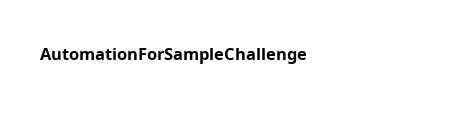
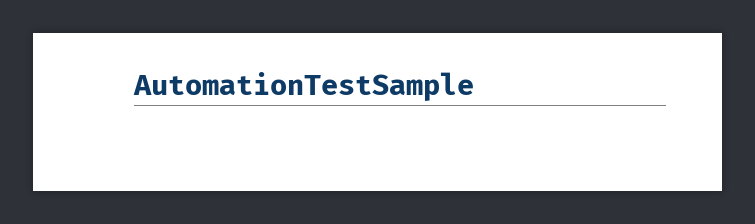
[40,48,307,64] AutomationForSampleChallenge -> [133,72,474,101] AutomationTestSample

